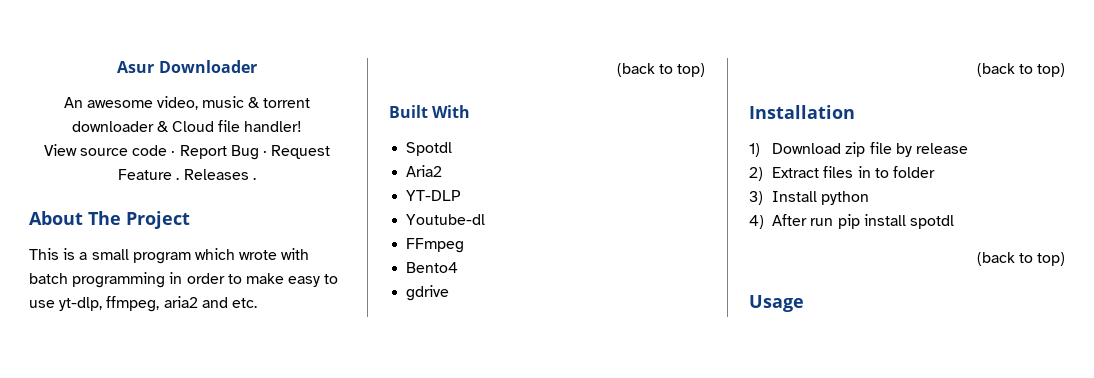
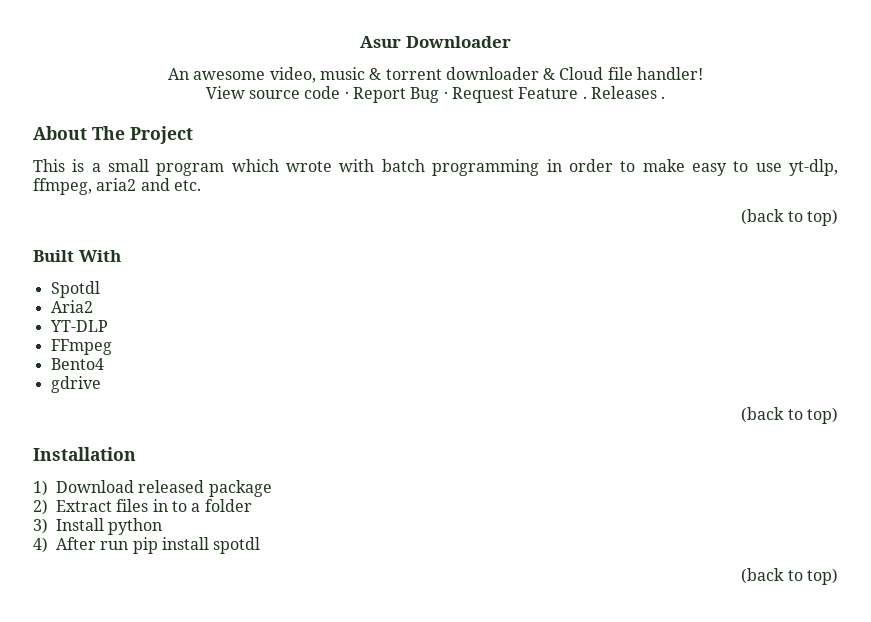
[406,214,486,225] // Youtube-dl -> (108, 326) none
[845,142,968,157] zip file by release -> [138,480,272,497] released package
(889, 173) none -> [191,503,201,512] a
[749,295,804,312] // Usage -> (839, 576) none

